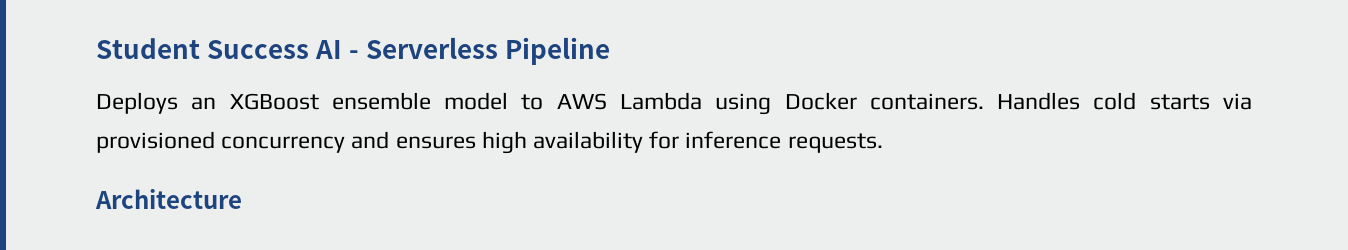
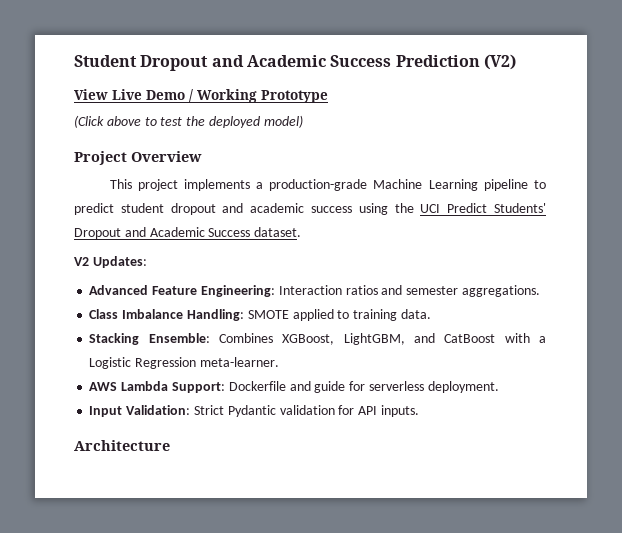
[207,37,611,65] [96,92,1252,115] [96,131,883,154] Success AI - Serverless Pipeline // Deploys an XGBoost ensemble model to AWS Lambda using Docker containers. Handles cold starts via provisioned concurrency and ensures high availability for inference requests. -> [140,54,516,71] [74,89,328,103] [74,115,303,128] [74,151,202,165] [109,179,546,191] [74,203,546,215] [74,227,302,239] [74,256,147,268] [89,285,540,297] [89,309,431,321] [89,333,546,345] [89,357,279,369] [89,381,499,393] [89,405,419,417] Dropout and Academic Success Prediction (V2) // View Live Demo / Working Prototype // (Click above to test the deployed model) // Project Overview // This project implements a production-grade Machine Learning pipeline to predict student dropout and academic success using the UCI Predict Students' Dropout and Academic Success dataset. // V2 Updates: // Advanced Feature Engineering: Interaction ratios and semester aggregations. // Class Imbalance Handling: SMOTE applied to training data. // Stacking Ensemble: Combines XGBoost, LightGBM, and CatBoost with a Logistic Regression meta-learner. // AWS Lambda Support: Dockerfile and guide for serverless deployment. // Input Validation: Strict Pydantic validation for API inputs.

